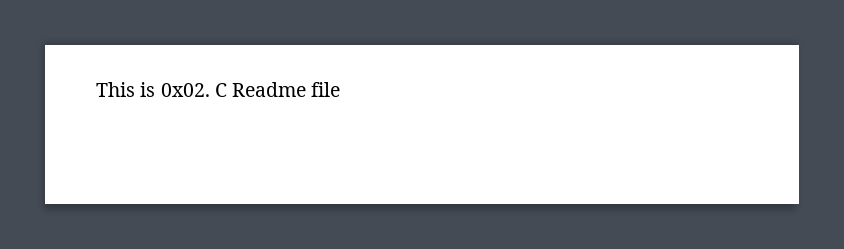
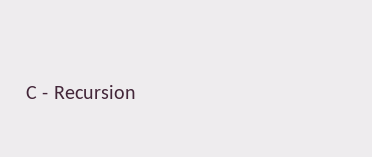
[96,82,341,97] This is 0x02. C Readme file -> [26,85,136,99] C - Recursion

